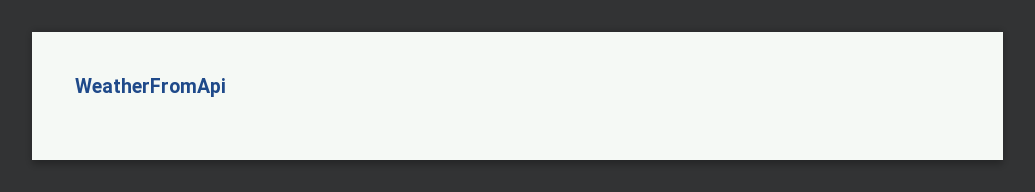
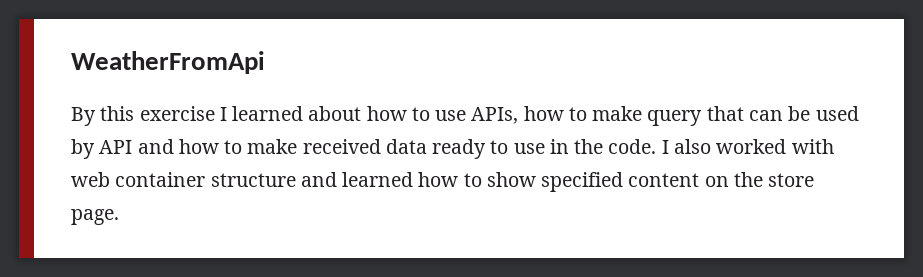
(226, 87) none -> [71,106,859,126] [71,139,834,159] [71,172,815,192] [71,209,119,225] // By this exercise I learned about how to use APIs, how to make query that can be used by API and how to make received data ready to use in the code. I also worked with web container structure and learned how to show specified content on the store page.

